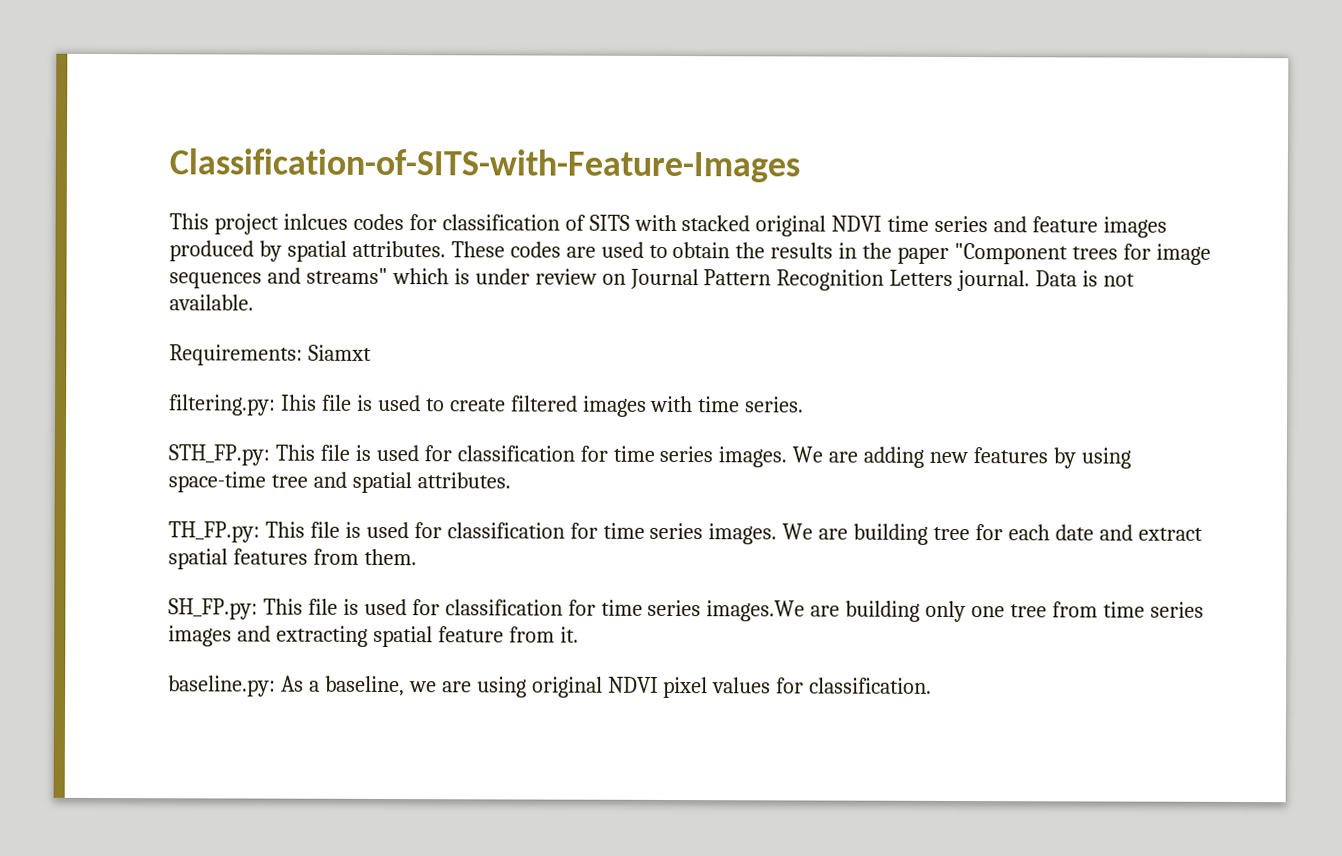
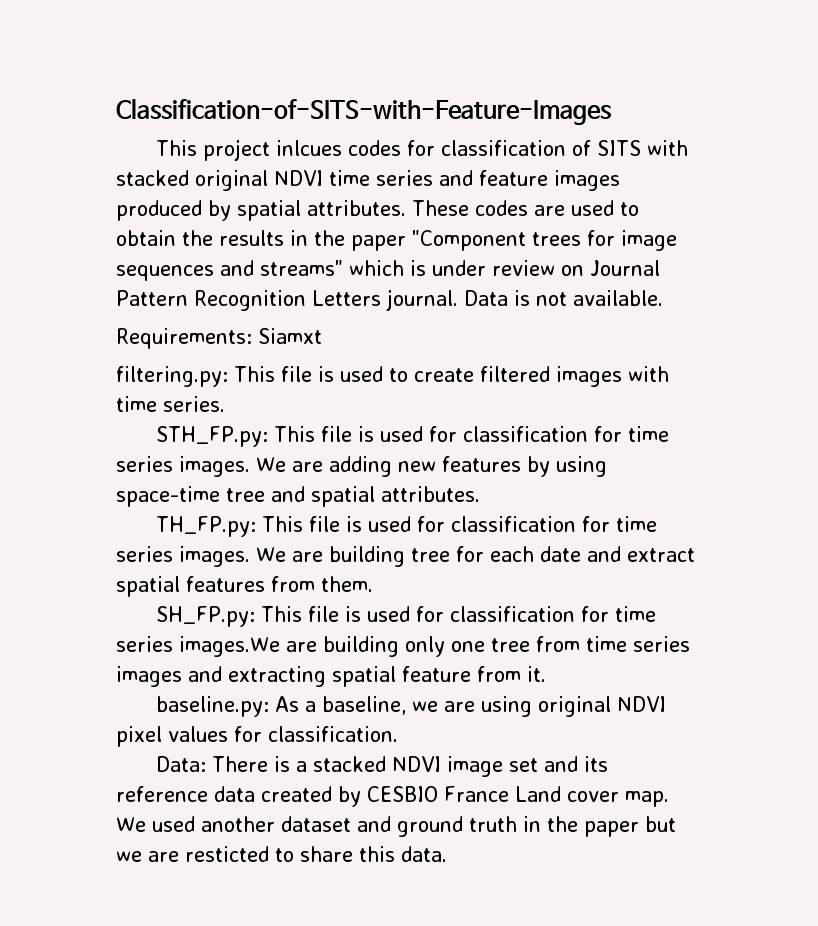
[280,394,317,411] Ihis -> [234,366,275,382] This
(933, 685) none -> [156,756,609,777] [116,786,669,807] [116,816,676,837] [116,846,447,862] // Data: There is a stacked NDVI image set and its reference data created by CESBIO France Land cover map. We used another dataset and ground truth in the paper but we are resticted to share this data.

